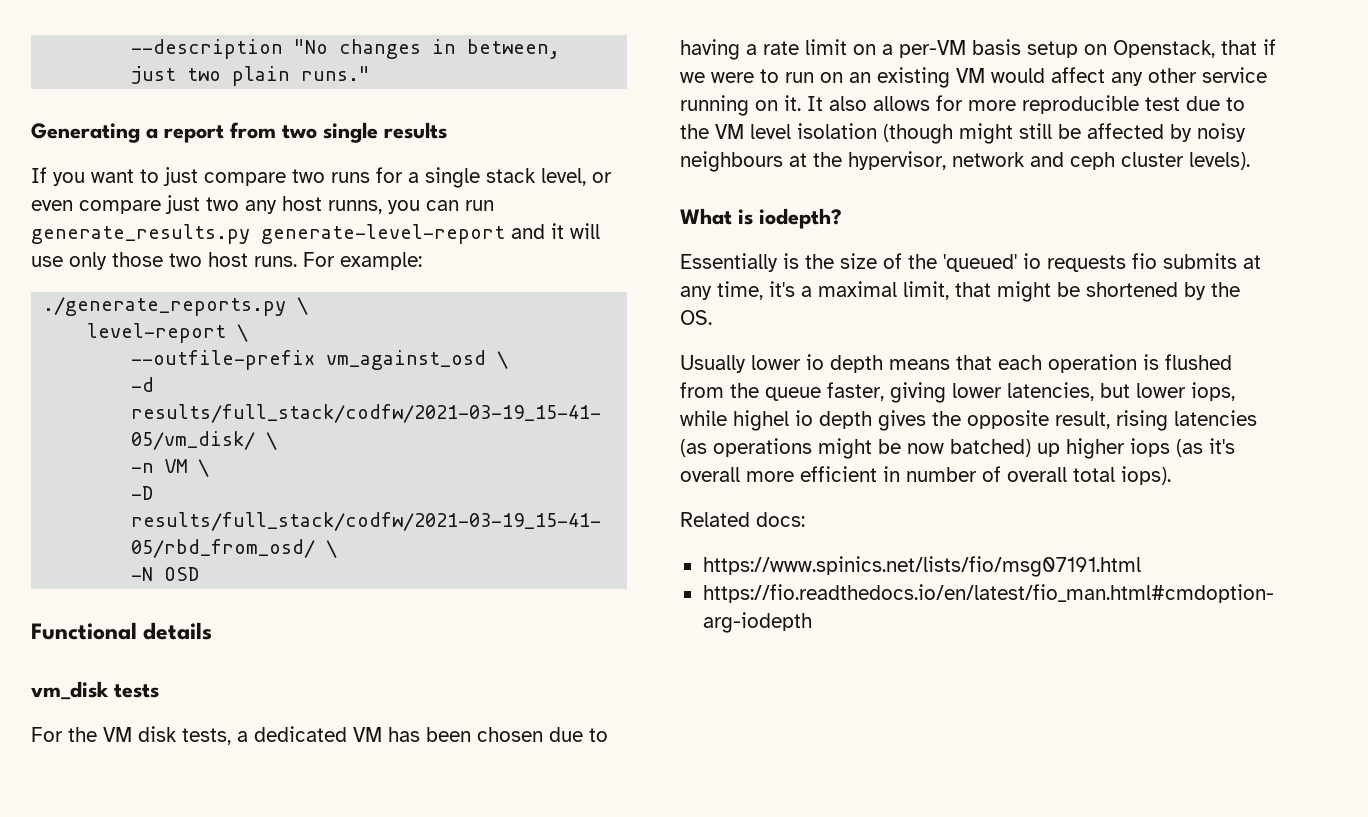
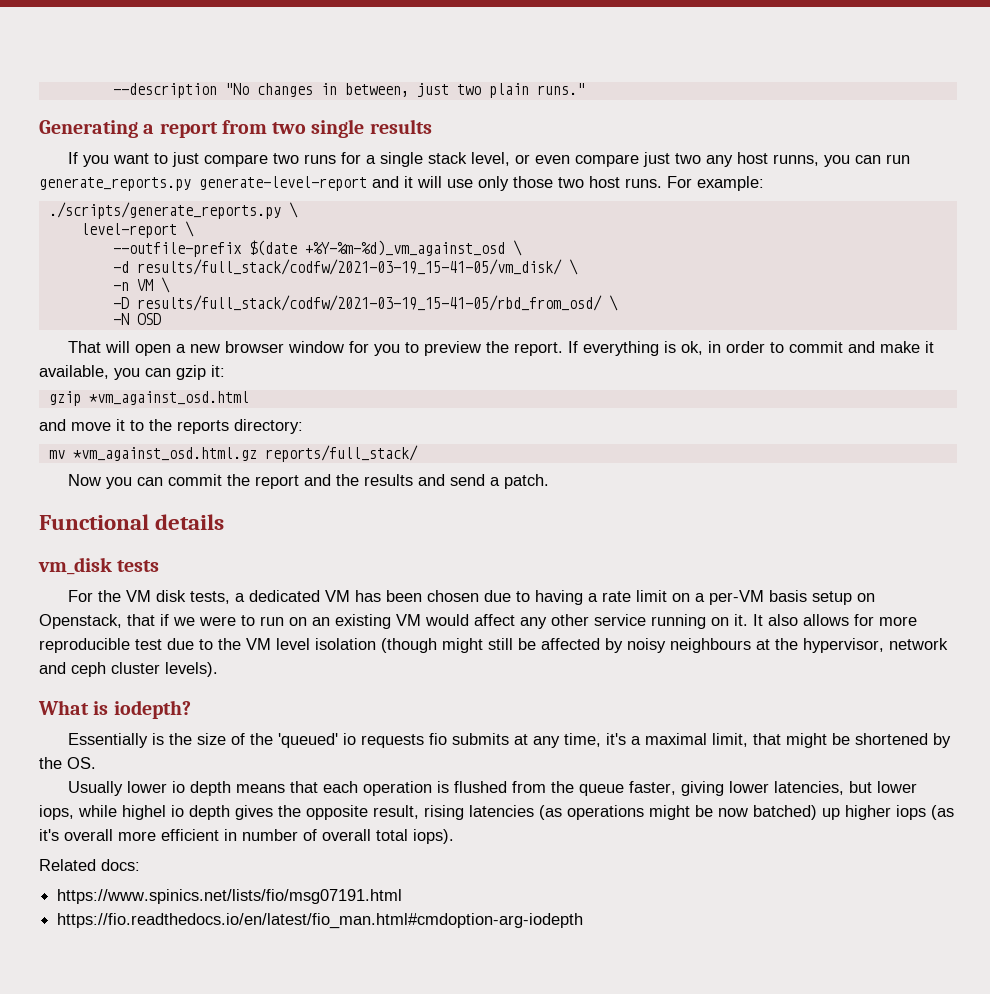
[31,224,250,244] generate_results.py -> [39,177,191,191] generate_reports.py
[43,297,287,316] ./generate_reports.py -> [48,202,281,219] ./scripts/generate_reports.py
[326,350,487,370] vm_against_osd -> [248,240,505,256] $(date +%Y-%m-%d)_vm_against_osd
(200, 574) none -> [68,341,935,356] [39,365,225,380] [48,391,249,406] [39,419,303,434] [48,445,418,462] [68,474,550,489] // That will open a new browser window for you to preview the report. If everything is ok, in order to commit and make it available, you can gzip it: // gzip *vm_against_osd.html // and move it to the reports directory: // mv *vm_against_osd.html.gz reports/full_stack/ // Now you can commit the report and the results and send a patch.

